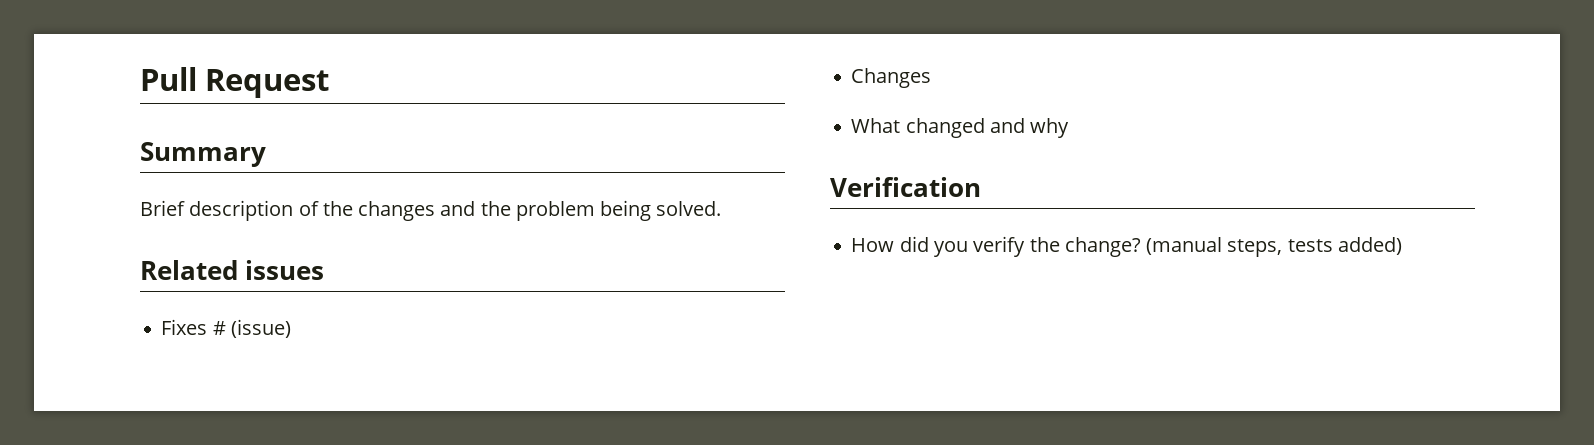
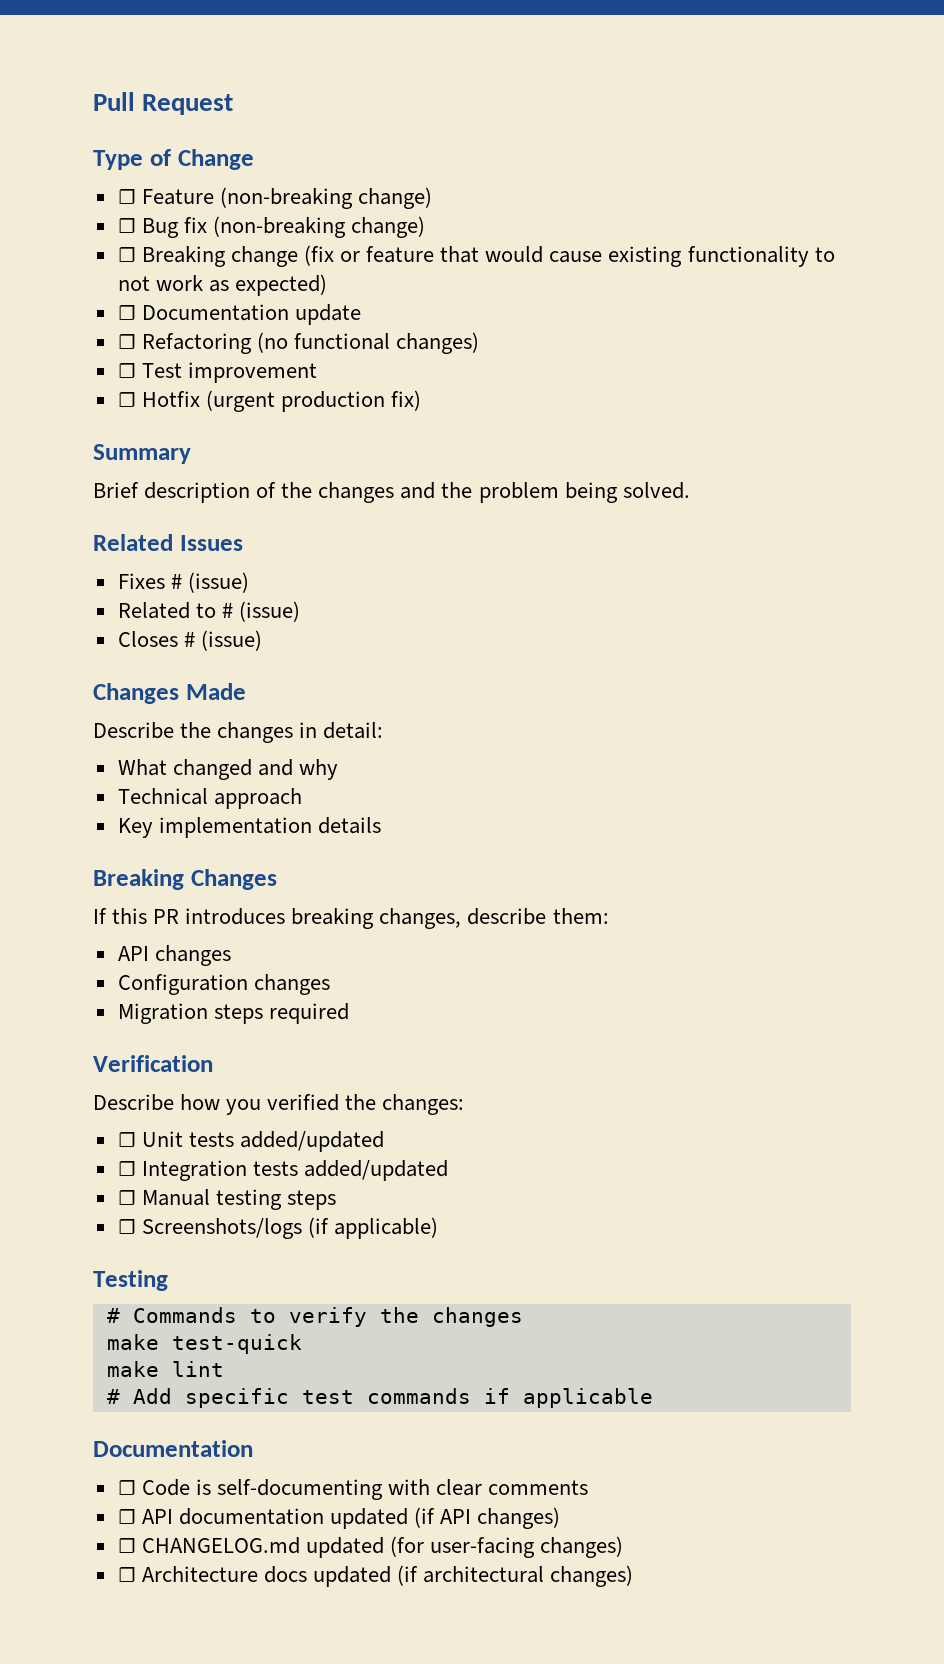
(330, 83) none -> [93,149,254,170] [117,187,432,209] [117,216,426,238] [117,245,835,267] [117,274,327,296] [117,304,361,325] [117,332,480,354] [117,362,317,383] [117,390,422,412] // Type of Change // ☐ Feature (non-breaking change) // ☐ Bug fix (non-breaking change) // ☐ Breaking change (fix or feature that would cause existing functionality to not work as expected) // ☐ Documentation update // ☐ Refactoring (no functional changes) // ☐ Test improvement // ☐ Hotfix (urgent production fix)
[245,260,325,280] issues -> [179,535,243,551] Issues
[851,68,932,88] [851,118,1070,138] [830,177,981,197] [851,236,1402,257] Changes // What changed and why // Verification // How did you verify the change? (manual steps, tests added) -> [117,601,300,622] [117,630,262,651] [93,683,246,704] [93,722,384,743] [117,759,338,780] [117,788,302,809] [117,817,381,838] [93,869,277,890] [93,908,609,929] [117,945,231,966] [117,974,330,995] [117,1003,349,1024] [93,1055,213,1072] [93,1094,465,1115] [117,1131,384,1152] [117,1160,448,1181] [117,1189,336,1210] [117,1217,438,1239] [93,1270,168,1291] [106,1307,523,1327] [106,1334,302,1354] [106,1361,224,1377] [106,1388,653,1408] [93,1440,253,1457] [117,1479,589,1500] [117,1507,561,1529] [117,1536,624,1558] [117,1565,634,1587] Related to # (issue) // Closes # (issue) // Changes Made // Describe the changes in detail: // What changed and why // Technical approach // Key implementation details // Breaking Changes // If this PR introduces breaking changes, describe them: // API changes // Configuration changes // Migration steps required // Verification // Describe how you verified the changes: // ☐ Unit tests added/updated // ☐ Integration tests added/updated // ☐ Manual testing steps // ☐ Screenshots/logs (if applicable) // Testing // # Commands to verify the changes // make test-quick // make lint // # Add specific test commands if applicable // Documentation // ☐ Code is self-documenting with clear comments // ☐ API documentation updated (if API changes) // ☐ CHANGELOG.md updated (for user-facing changes) // ☐ Architecture docs updated (if architectural changes)

